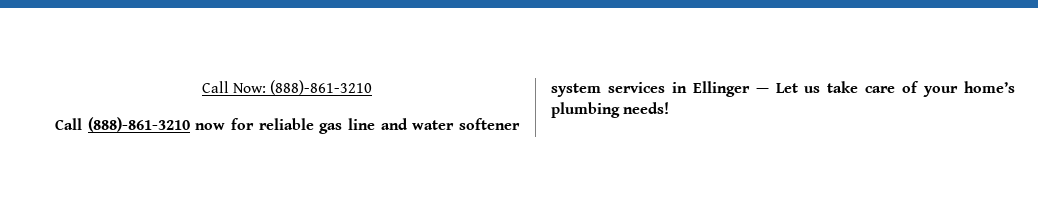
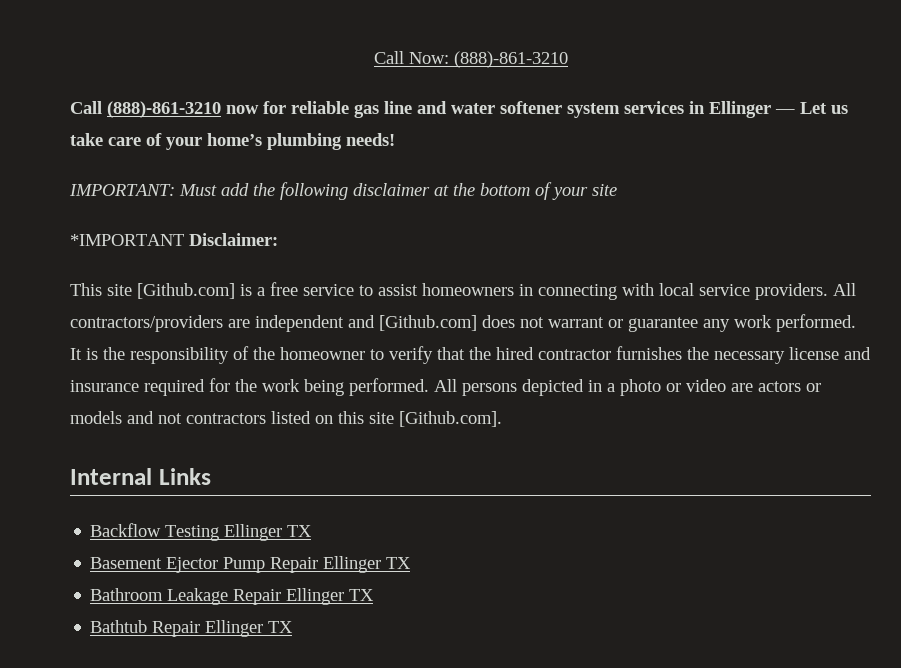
(670, 108) none -> [69,182,617,200] [70,233,278,246] [70,282,856,300] [70,314,856,332] [70,346,871,364] [70,378,821,396] [70,411,502,427] [70,468,211,485] [90,523,313,541] [90,556,412,573] [90,588,375,605] [90,620,294,637] // IMPORTANT: Must add the following disclaimer at the bottom of your site // *IMPORTANT Disclaimer: // This site [Github.com] is a free service to assist homeowners in connecting with local service providers. All contractors/providers are independent and [Github.com] does not warrant or guarantee any work performed. It is the responsibility of the homeowner to verify that the hired contractor furnishes the necessary license and insurance required for the work being performed. All persons depicted in a photo or video are actors or models and not contractors listed on this site [Github.com]. // Internal Links // Backflow Testing Ellinger TX // Basement Ejector Pump Repair Ellinger TX // Bathroom Leakage Repair Ellinger TX // Bathtub Repair Ellinger TX

